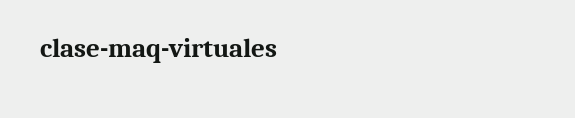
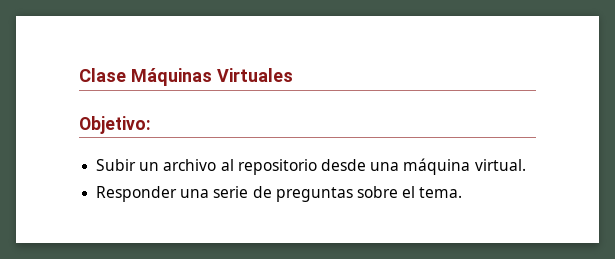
[40,38,277,63] clase-maq-virtuales -> [79,68,293,86] [79,116,151,134] [96,158,526,175] [96,186,463,202] Clase Máquinas Virtuales // Objetivo: // Subir un archivo al repositorio desde una máquina virtual. // Responder una serie de preguntas sobre el tema.

